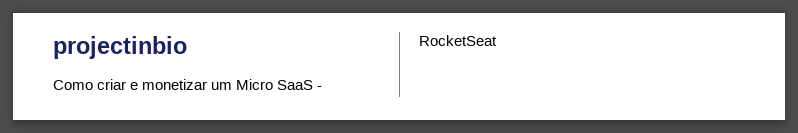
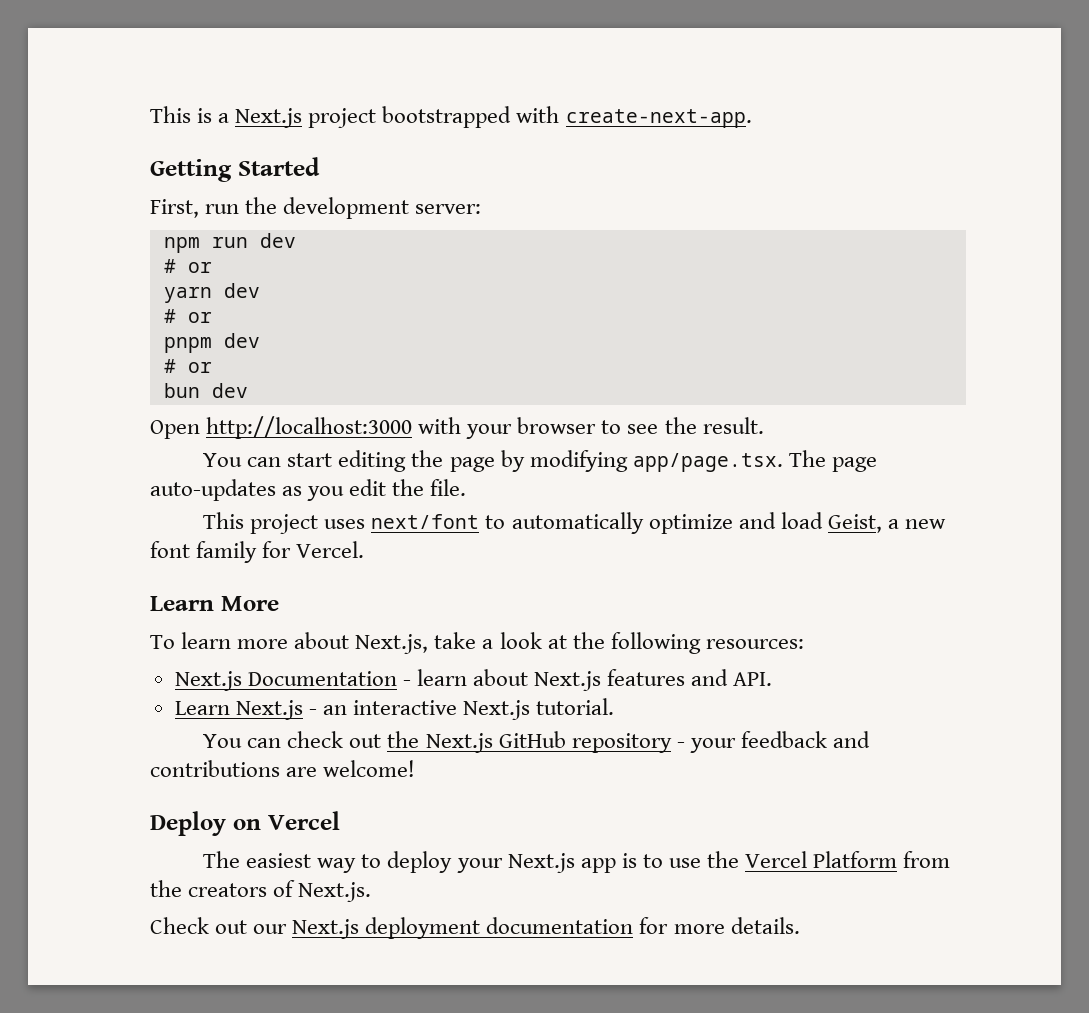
[53,36,187,59] [53,79,323,90] [419,35,497,46] projectinbio // Como criar e monetizar um Micro SaaS - RocketSeat -> [150,106,752,128] [150,157,320,182] [150,197,482,219] [163,233,296,253] [163,259,212,273] [163,283,260,303] [163,309,212,323] [163,333,260,353] [163,359,212,373] [163,383,248,398] [150,416,764,439] [203,450,877,472] [150,479,467,501] [203,512,946,534] [150,541,365,563] [150,596,279,611] [150,632,804,654] [174,669,773,691] [174,698,615,720] [203,731,870,753] [150,760,416,777] [150,811,340,836] [203,851,951,873] [150,880,372,902] [150,917,800,939] This is a Next.js project bootstrapped with create-next-app. // Getting Started // First, run the development server: // npm run dev // # or // yarn dev // # or // pnpm dev // # or // bun dev // Open http://localhost:3000 with your browser to see the result. // You can start editing the page by modifying app/page.tsx. The page auto-updates as you edit the file. // This project uses next/font to automatically optimize and load Geist, a new font family for Vercel. // Learn More // To learn more about Next.js, take a look at the following resources: // Next.js Documentation - learn about Next.js features and API. // Learn Next.js - an interactive Next.js tutorial. // You can check out the Next.js GitHub repository - your feedback and contributions are welcome! // Deploy on Vercel // The easiest way to deploy your Next.js app is to use the Vercel Platform from the creators of Next.js. // Check out our Next.js deployment documentation for more details.

